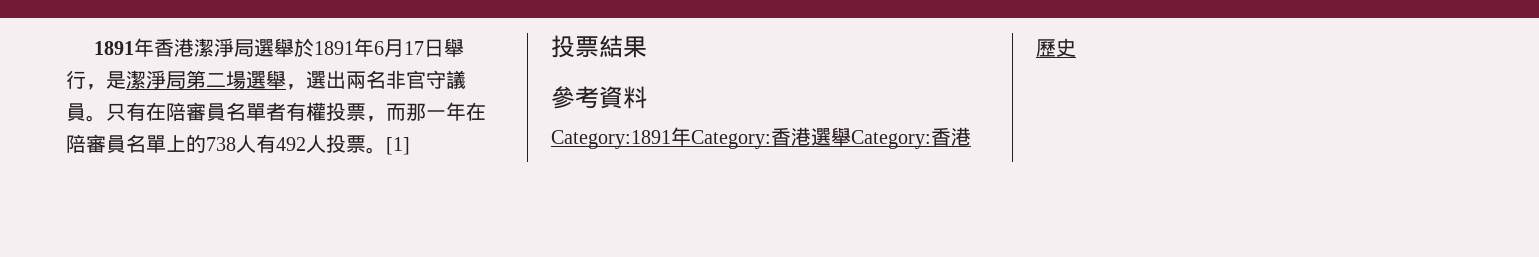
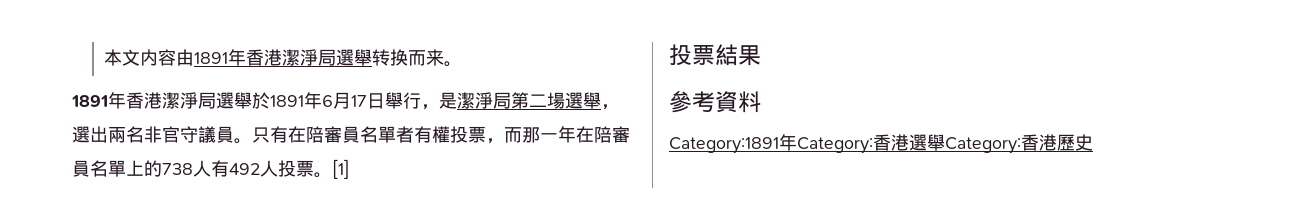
(93, 48) none -> [104,49,463,67] 本文内容由1891年香港潔淨局選舉转换而来。 //

